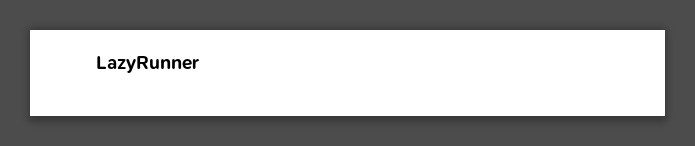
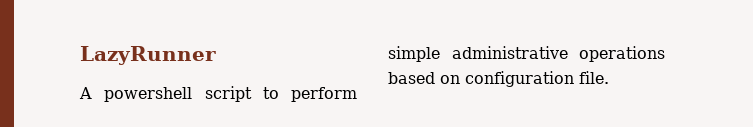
(199, 64) none -> [79,86,357,102] [388,46,665,62] [388,71,609,87] // A powershell script to perform simple administrative operations based on configuration file.

